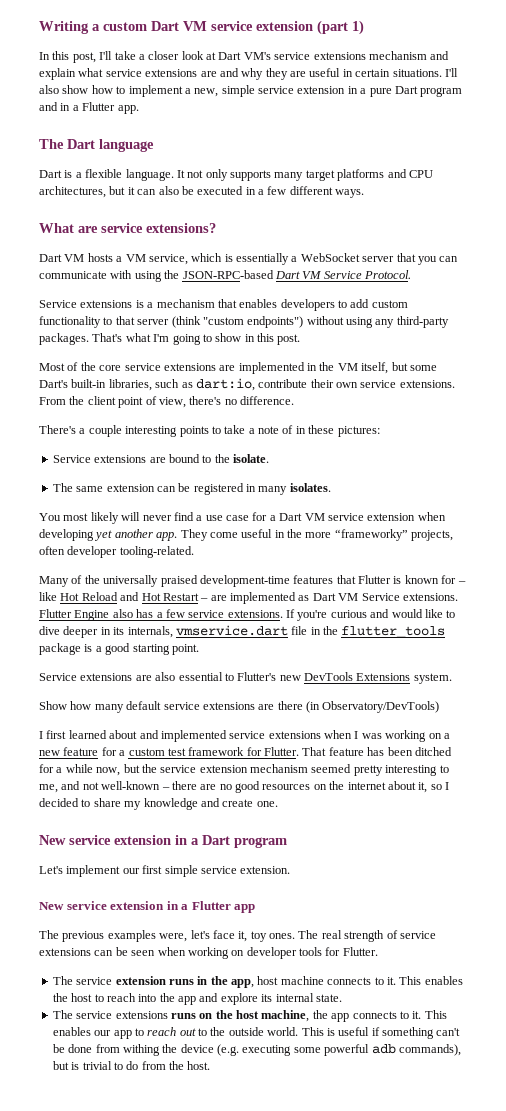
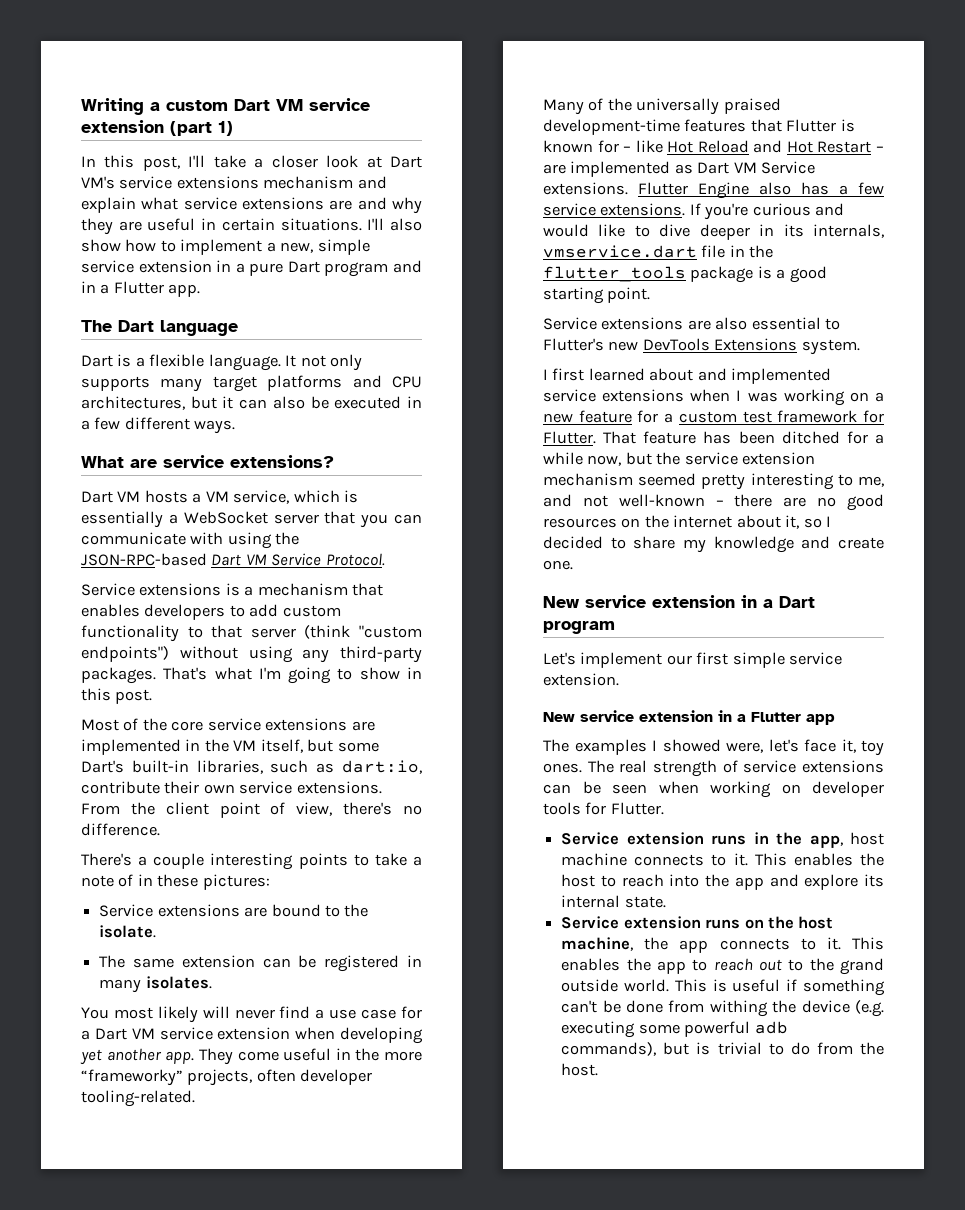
[39,701,440,713] // Show how many default service extensions are there (in Observatory/DevTools) -> (860, 347) none
[62,930,156,942] previous examples -> [574,739,721,755] examples I showed
[52,976,113,985] The service -> [561,832,620,845] Service
[52,1010,168,1019] The service extensions -> [561,916,701,929] Service extension
[94,1030,112,1036] our -> [626,958,651,971] the
(226, 1031) none -> [840,958,884,975] grand

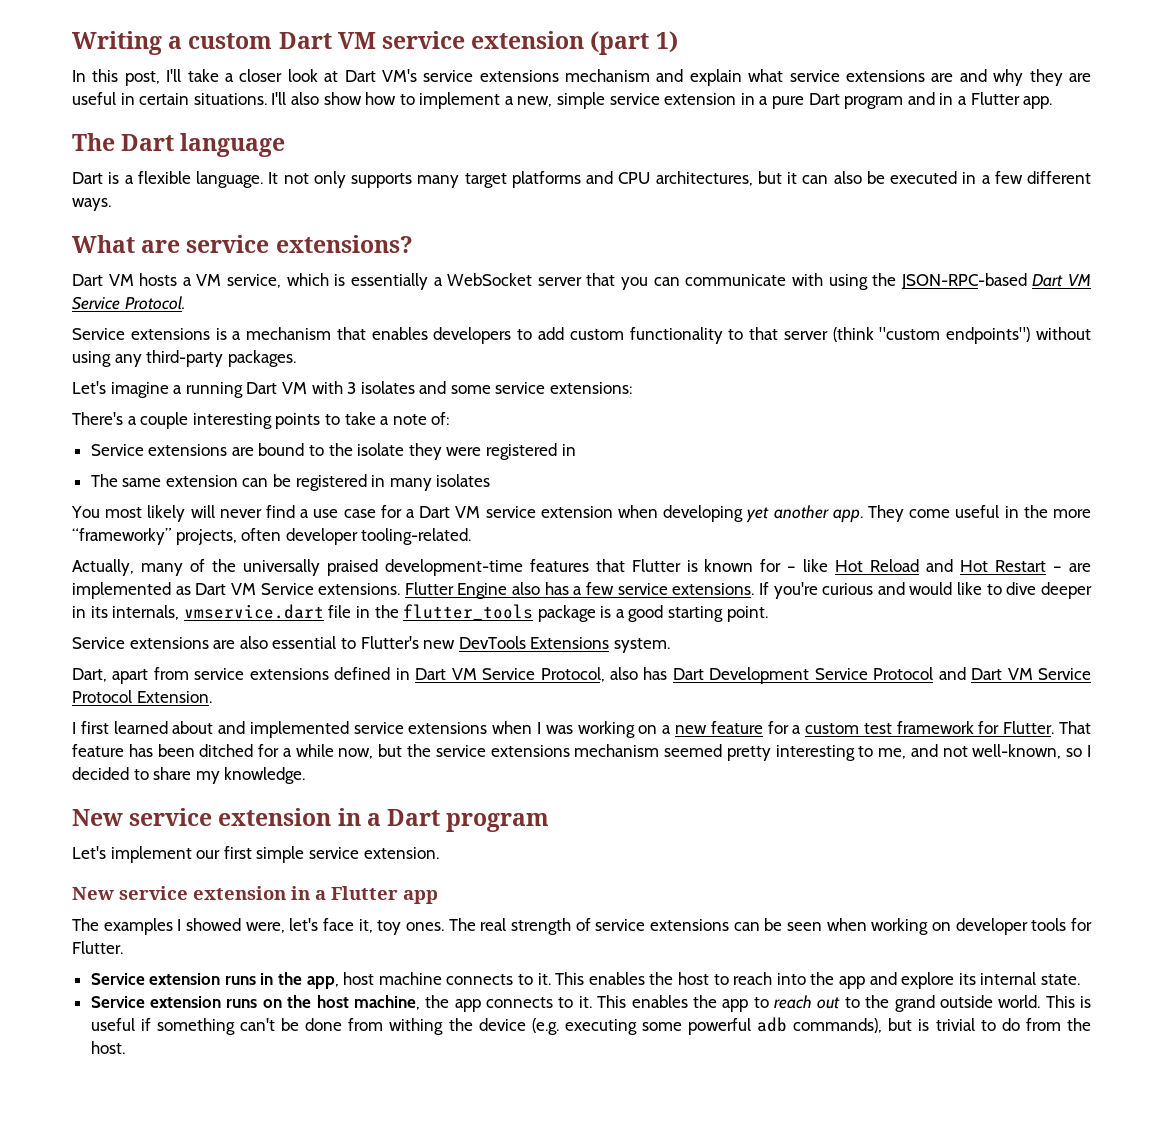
[163,667,422,684] [81,688,153,704] [81,718,375,731] [81,739,379,755] [81,760,423,774] [81,781,382,794] [81,802,422,818] [81,823,160,836] That's what I'm going to show in this post. // Most of the core service extensions are implemented in the VM itself, but some Dart's built-in libraries, such as dart:io, contribute their own service extensions. From the client point of view, there's no difference. -> [72,381,633,398] // Let's imagine a running Dart VM with 3 isolates and some service extensions:
[118,874,270,890] of in these pictures: -> [431,412,450,425] of:
[99,925,157,938] isolate. -> [357,443,576,460] isolate they were registered in
[145,976,212,989] isolates. -> [436,474,491,487] isolates
[543,99,584,115] Many -> [72,559,183,576] Actually, many
(860, 347) none -> [72,667,1092,684] [72,690,212,703] // Dart, apart from service extensions defined in Dart VM Service Protocol, also has Dart Development Service Protocol and Dart VM Service Protocol Extension.
[742,452,816,465] extension -> [490,745,570,757] extensions
[618,494,884,511] [543,515,800,529] well-known – there are no good resources on the internet about it, -> [972,744,1062,759] well-known,
[713,536,884,553] [543,560,573,570] knowledge and create one. -> [224,767,306,784] knowledge.

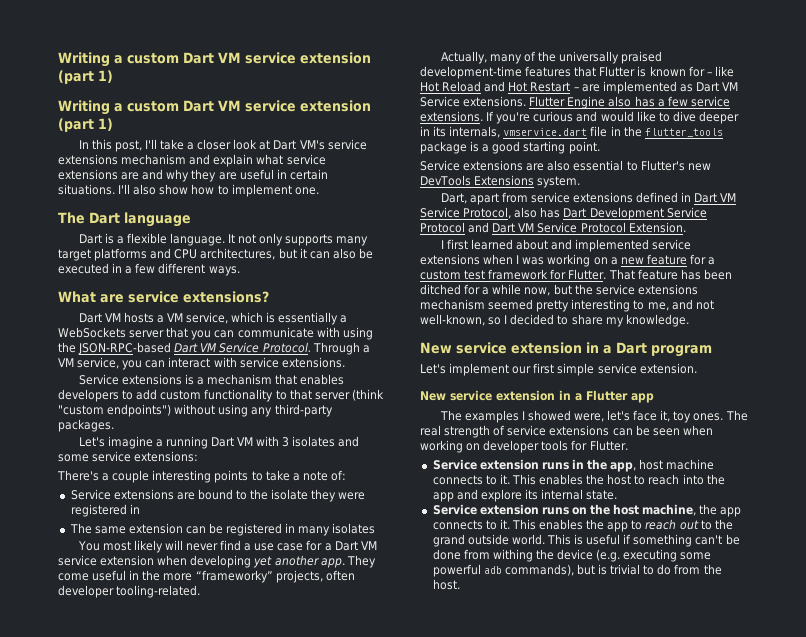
[72,31,678,55] Writing a custom Dart VM service extension (part 1) -> [58,52,371,67] [58,70,113,84] [58,100,371,115] [58,118,113,132] Writing a custom Dart VM service extension (part 1) // Writing a custom Dart VM service extension (part 1)
[504,92,1053,109] a new, simple service extension in a pure Dart program and in a Flutter app. -> [294,187,319,195] one.
[447,273,533,286] WebSocket -> [58,327,126,338] WebSockets
(186, 303) none -> [312,342,370,355] [58,357,345,370] Through a VM service, you can interact with service extensions.

